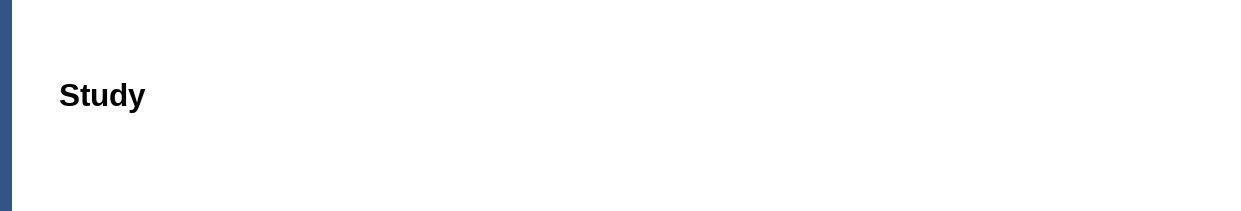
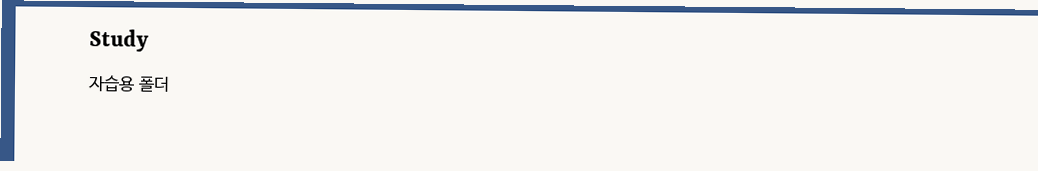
(146, 98) none -> [88,75,170,92] // 자습용 폴더

